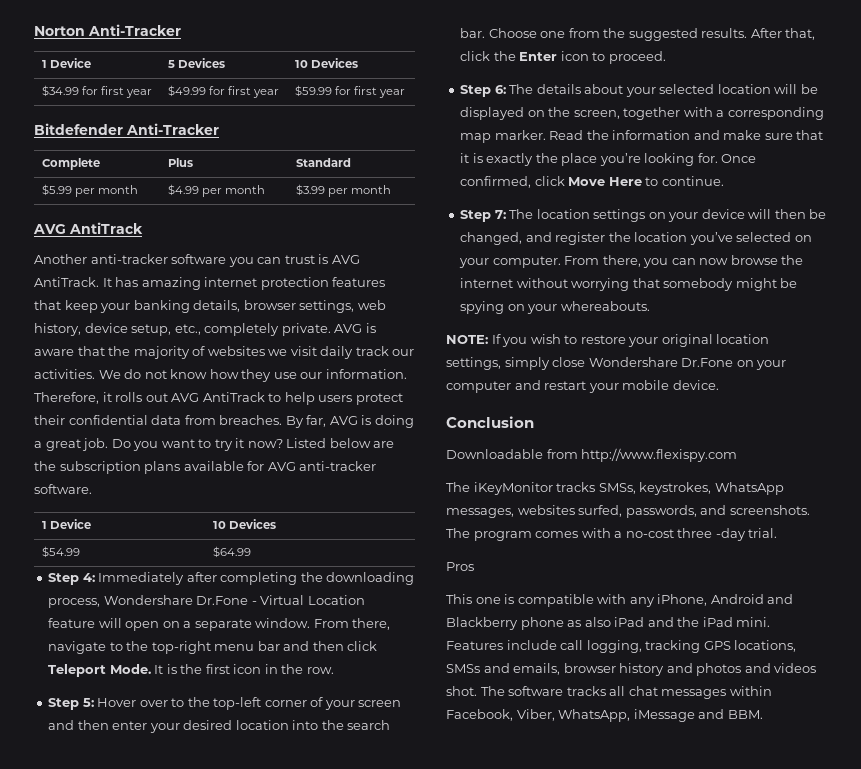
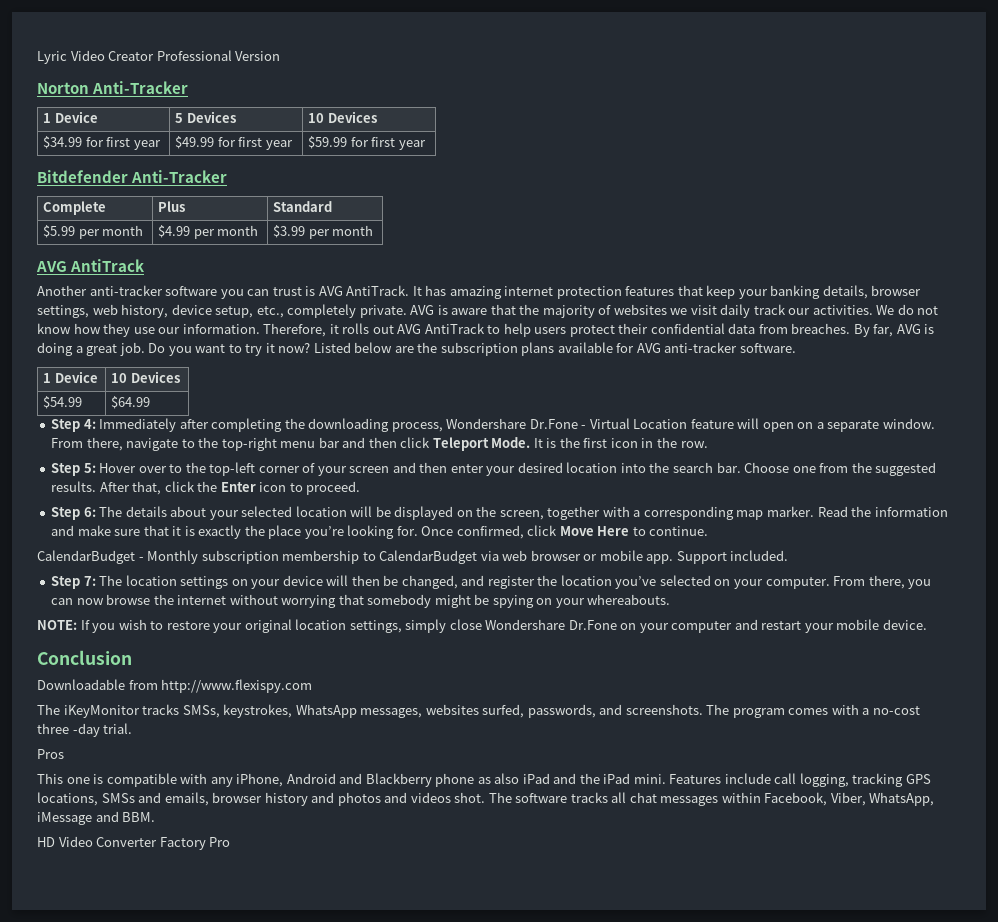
(34, 31) none -> [37,50,281,64] Lyric Video Creator Professional Version //
(724, 181) none -> [37,550,789,564] // CalendarBudget - Monthly subscription membership to CalendarBudget via web browser or mobile app. Support included.
(763, 714) none -> [37,836,231,850] // HD Video Converter Factory Pro

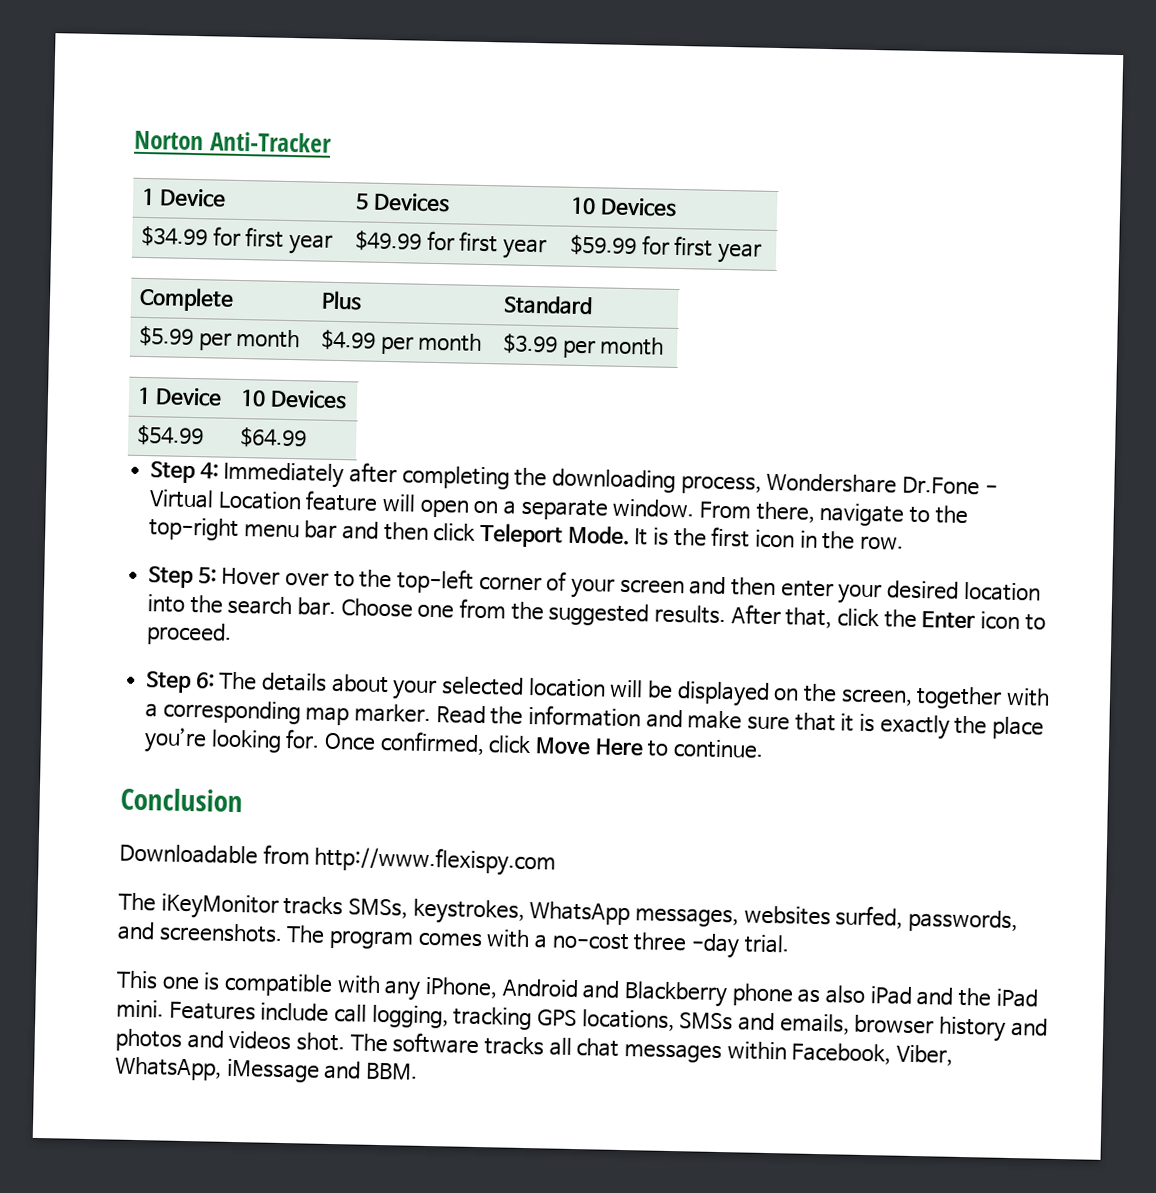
[37,50,281,64] Lyric Video Creator Professional Version // -> (134, 140) none
[37,170,228,183] // Bitdefender Anti-Tracker -> (762, 253) none
[36,259,145,272] [37,285,922,299] [37,304,939,318] [37,323,935,337] [37,342,796,356] // AVG AntiTrack // Another anti-tracker software you can trust is AVG AntiTrack. It has amazing internet protection features that keep your banking details, browser settings, web history, device setup, etc., completely private. AVG is aware that the majority of websites we visit daily track our activities. We do not know how they use our information. Therefore, it rolls out AVG AntiTrack to help users protect their confidential data from breaches. By far, AVG is doing a great job. Do you want to try it now? Listed below are the subscription plans available for AVG anti-tracker software. -> (665, 346) none
[37,550,789,564] [51,575,932,589] [51,594,671,608] [37,619,927,633] // CalendarBudget - Monthly subscription membership to CalendarBudget via web browser or mobile app. Support included. // Step 7: The location settings on your device will then be changed, and register the location you’ve selected on your computer. From there, you can now browse the internet without worrying that somebody might be spying on your whereabouts. // NOTE: If you wish to restore your original location settings, simply close Wondershare Dr.Fone on your computer and restart your mobile device. -> (765, 749) none
[37,749,64,759] // Pros -> (790, 944) none
[37,836,231,850] // HD Video Converter Factory Pro -> (418, 1071) none

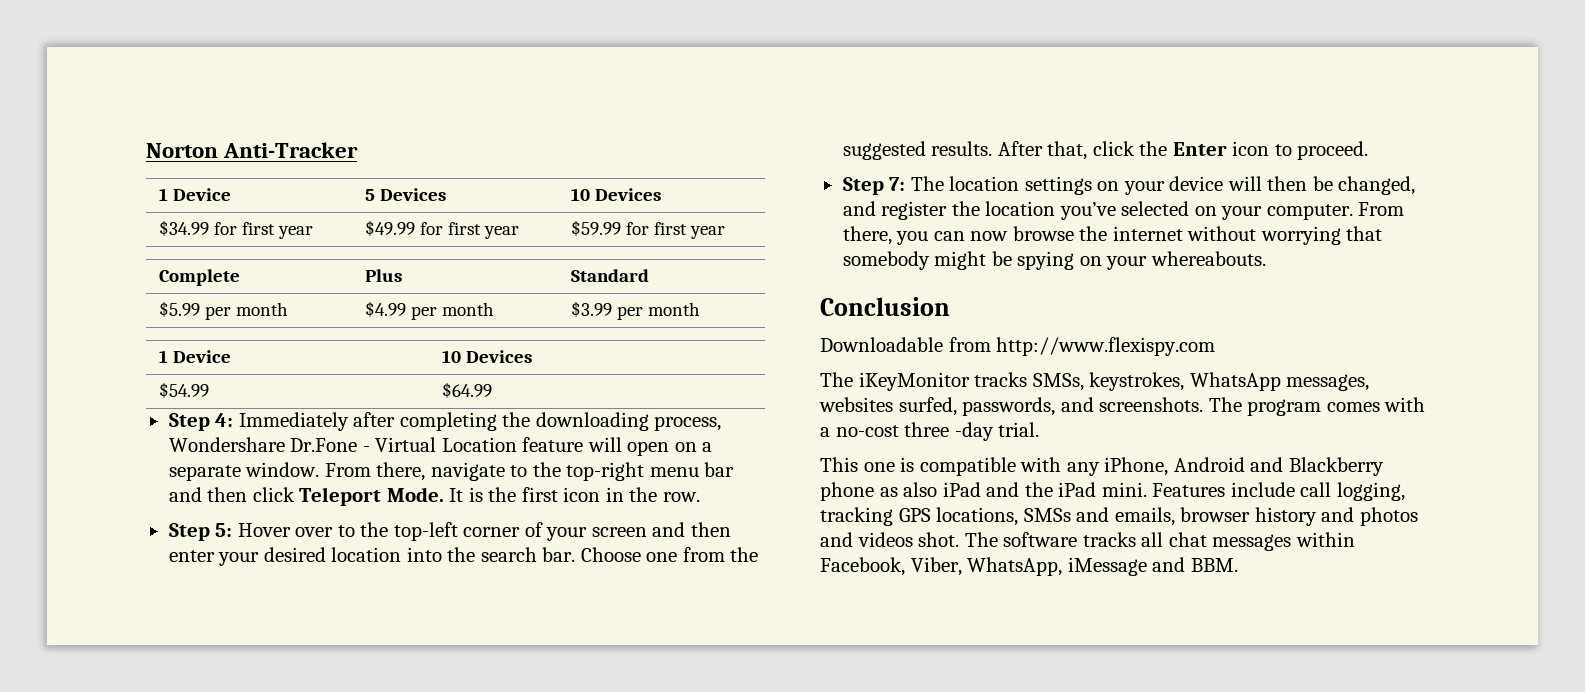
[195,671,1051,710] [145,699,1045,740] [144,727,765,759] 6: The details about your selected location will be displayed on the screen, together with a corresponding map marker. Read the information and make sure that it is exactly the place you’re looking for. Once confirmed, click Move Here to continue. -> [889,176,1416,195] [842,201,1405,220] [842,226,1383,245] [842,251,1266,270] 7: The location settings on your device will then be changed, and register the location you’ve selected on your computer. From there, you can now browse the internet without worrying that somebody might be spying on your whereabouts.

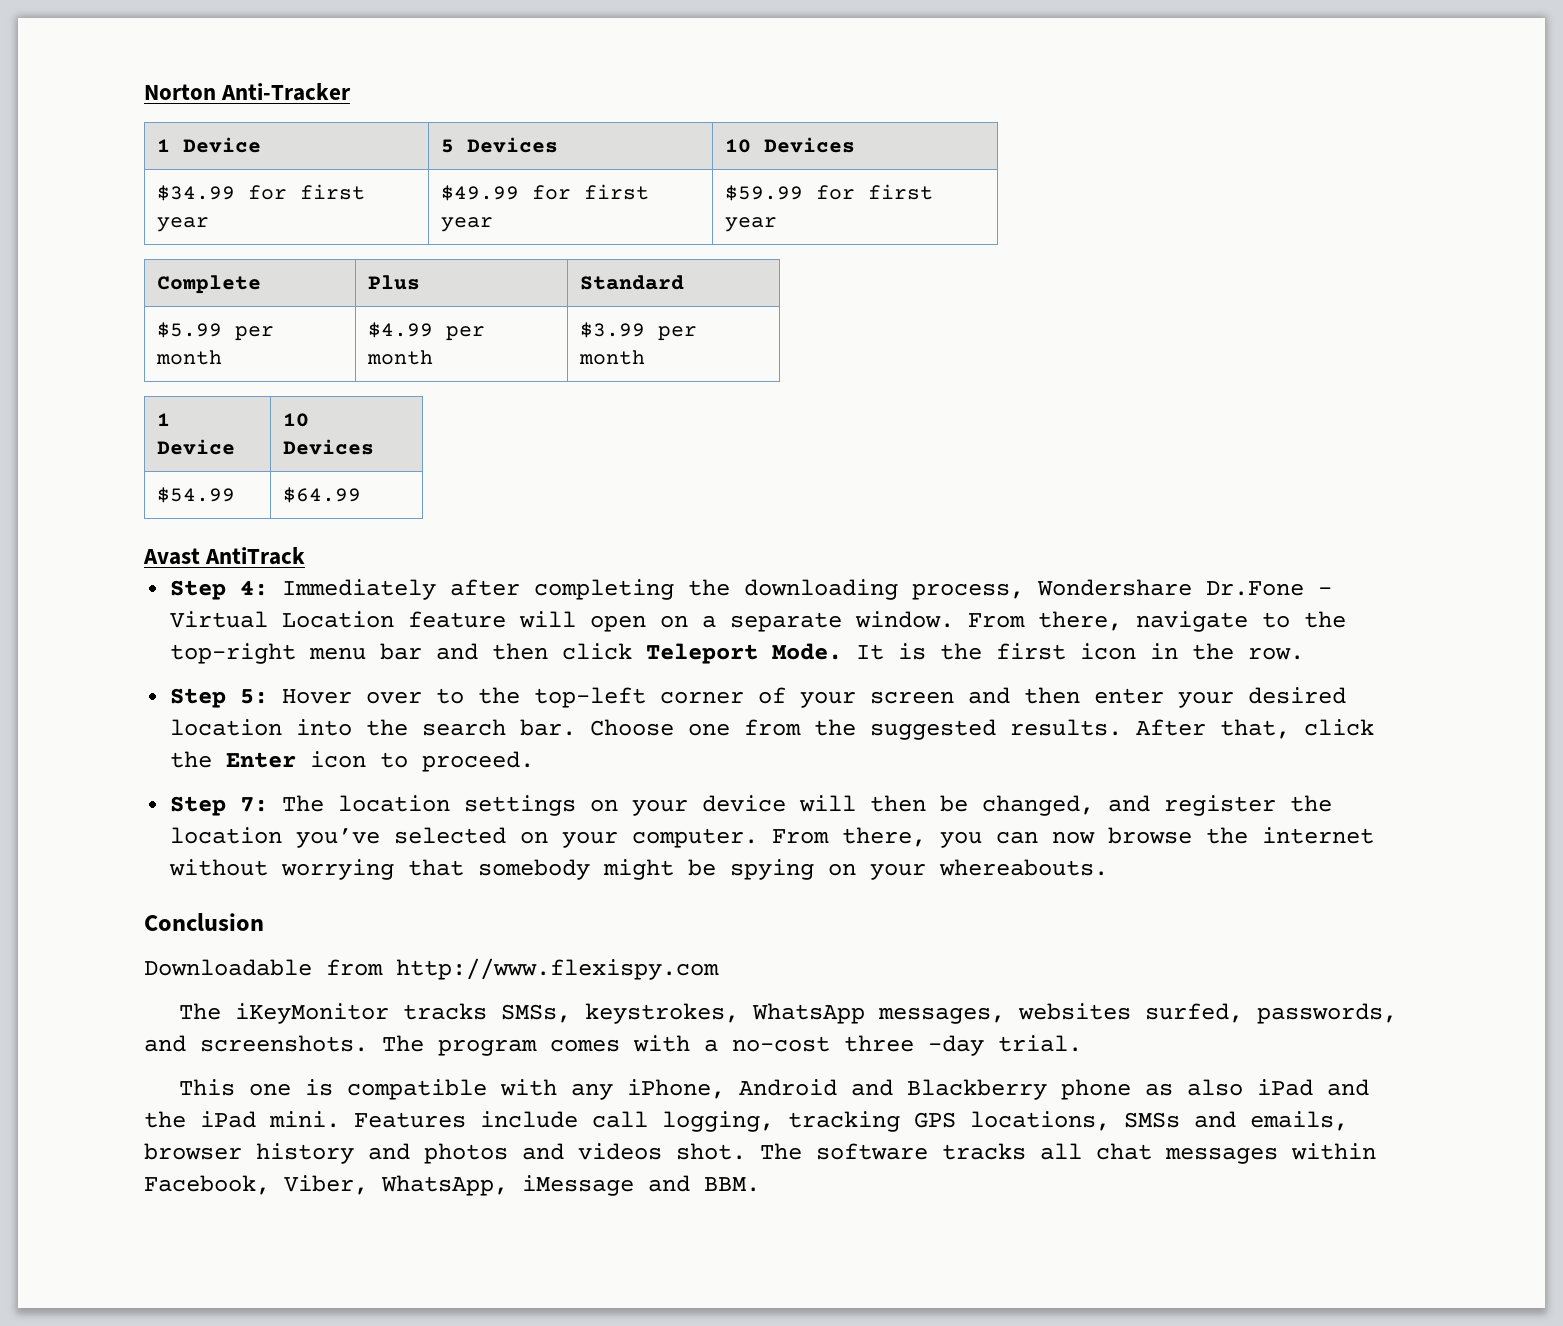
(493, 390) none -> [143,547,306,565] // Avast AntiTrack

